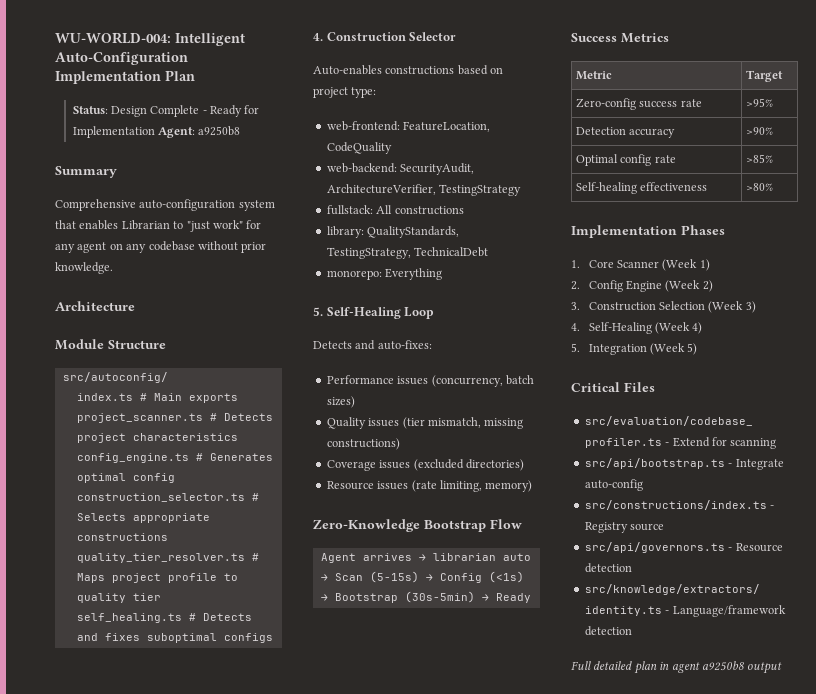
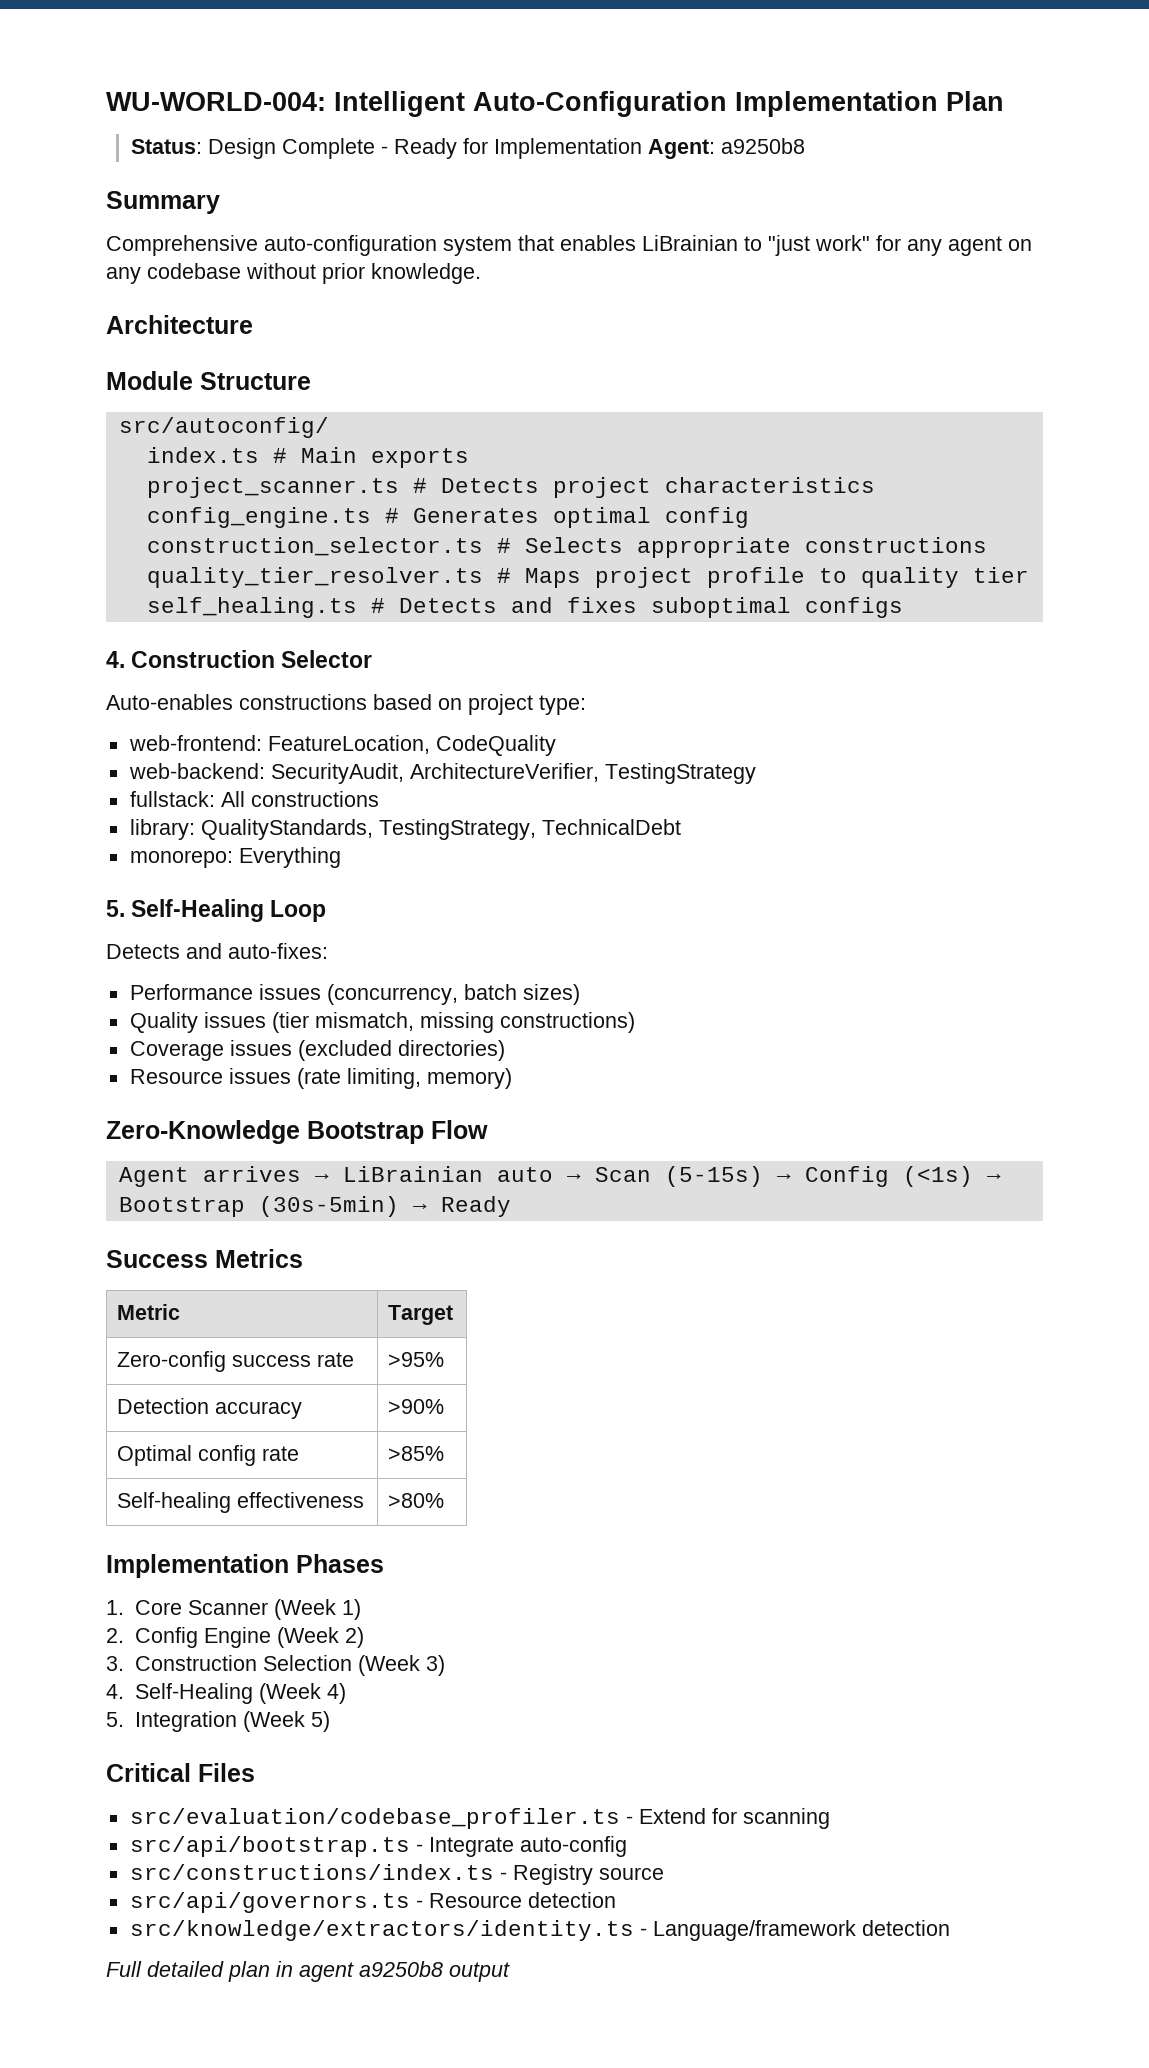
[121,220,170,230] Librarian -> [642,235,738,251] LiBrainian
[432,553,496,561] librarian -> [342,1166,483,1182] LiBrainian

